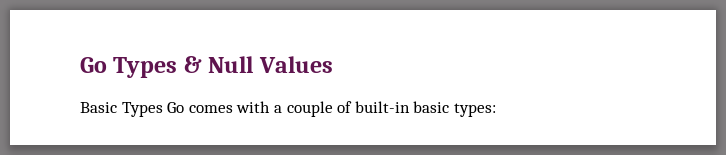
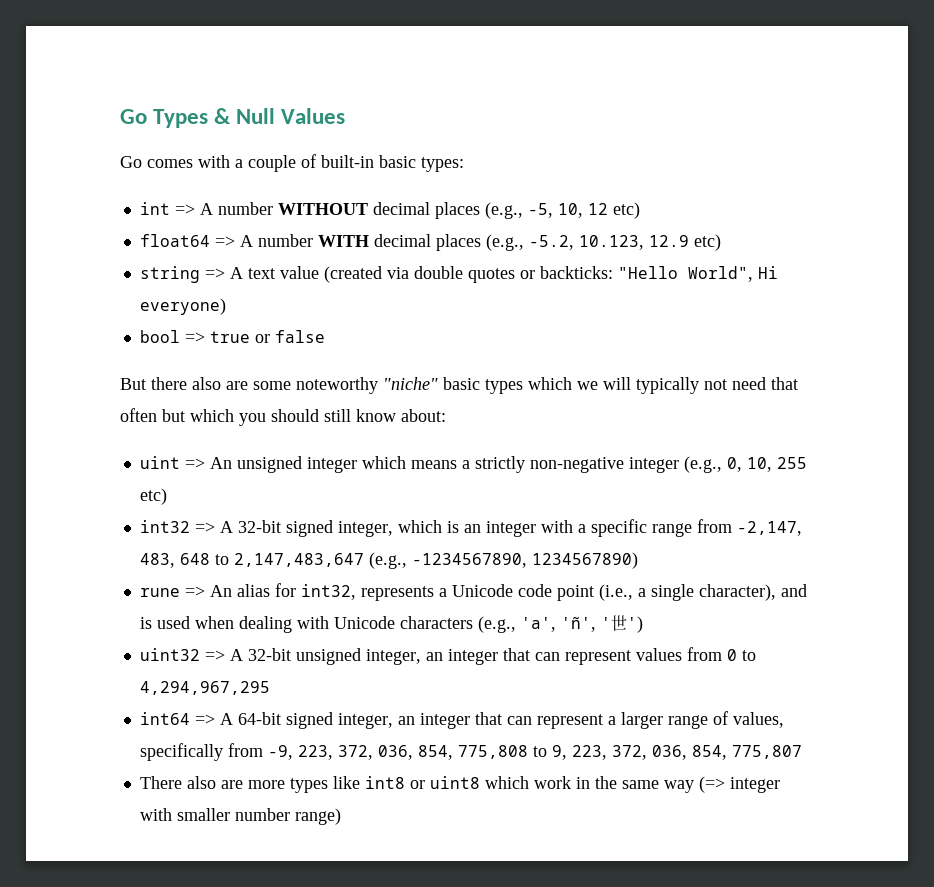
[80,102,163,117] Basic Types -> (346, 116) none
(496, 110) none -> [139,202,640,219] [139,234,721,251] [139,266,778,283] [139,298,226,315] [139,330,325,343] [120,377,798,394] [120,408,446,426] [139,456,807,473] [139,488,167,505] [139,519,802,537] [139,552,638,569] [139,583,807,601] [139,615,643,633] [139,647,756,665] [139,681,270,695] [139,711,784,729] [139,743,802,761] [139,776,780,793] [139,808,341,825] // int => A number WITHOUT decimal places (e.g., -5, 10, 12 etc) // float64 => A number WITH decimal places (e.g., -5.2, 10.123, 12.9 etc) // string => A text value (created via double quotes or backticks: "Hello World", Hi everyone) // bool => true or false // But there also are some noteworthy "niche" basic types which we will typically not need that often but which you should still know about: // uint => An unsigned integer which means a strictly non-negative integer (e.g., 0, 10, 255 etc) // int32 => A 32-bit signed integer, which is an integer with a specific range from -2,147, 483, 648 to 2,147,483,647 (e.g., -1234567890, 1234567890) // rune => An alias for int32, represents a Unicode code point (i.e., a single character), and is used when dealing with Unicode characters (e.g., 'a', 'ñ', '世') // uint32 => A 32-bit unsigned integer, an integer that can represent values from 0 to 4,294,967,295 // int64 => A 64-bit signed integer, an integer that can represent a larger range of values, specifically from -9, 223, 372, 036, 854, 775,808 to 9, 223, 372, 036, 854, 775,807 // There also are more types like int8 or uint8 which work in the same way (=> integer with smaller number range)

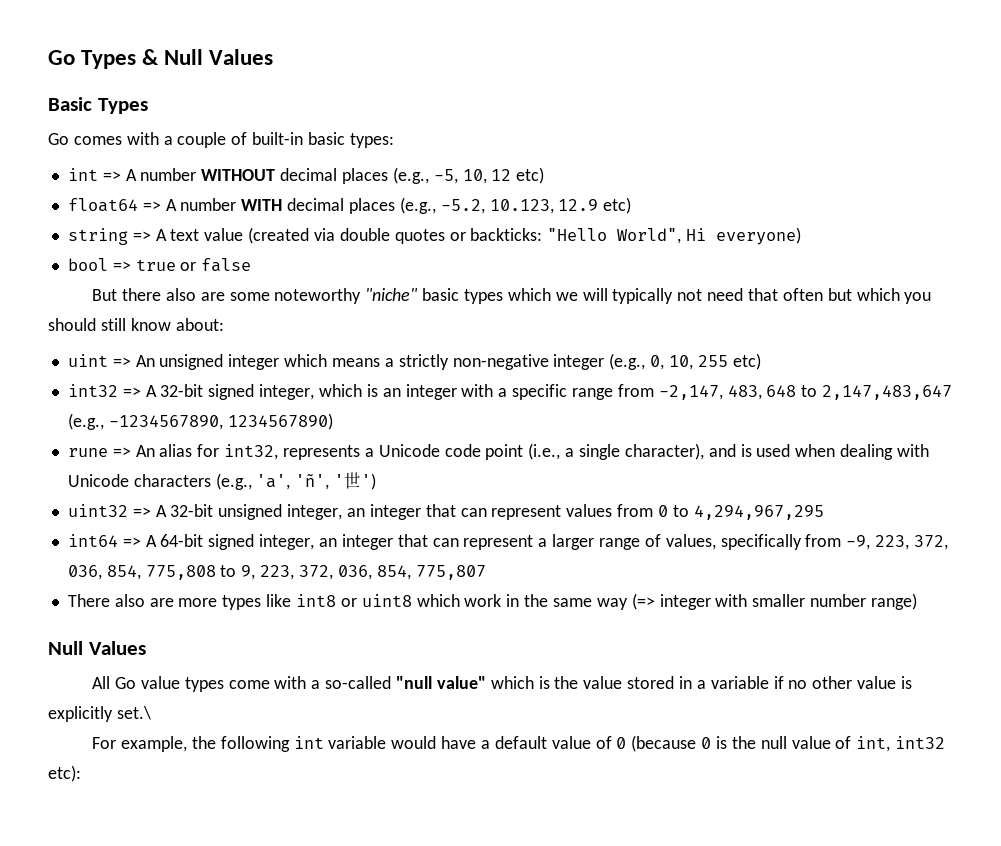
(346, 116) none -> [48,97,148,114] // Basic Types
(341, 816) none -> [48,641,146,655] [92,676,912,692] [48,706,151,722] [92,735,946,752] [48,765,81,782] // Null Values // All Go value types come with a so-called "null value" which is the value stored in a variable if no other value is explicitly set.\ // For example, the following int variable would have a default value of 0 (because 0 is the null value of int, int32 etc):

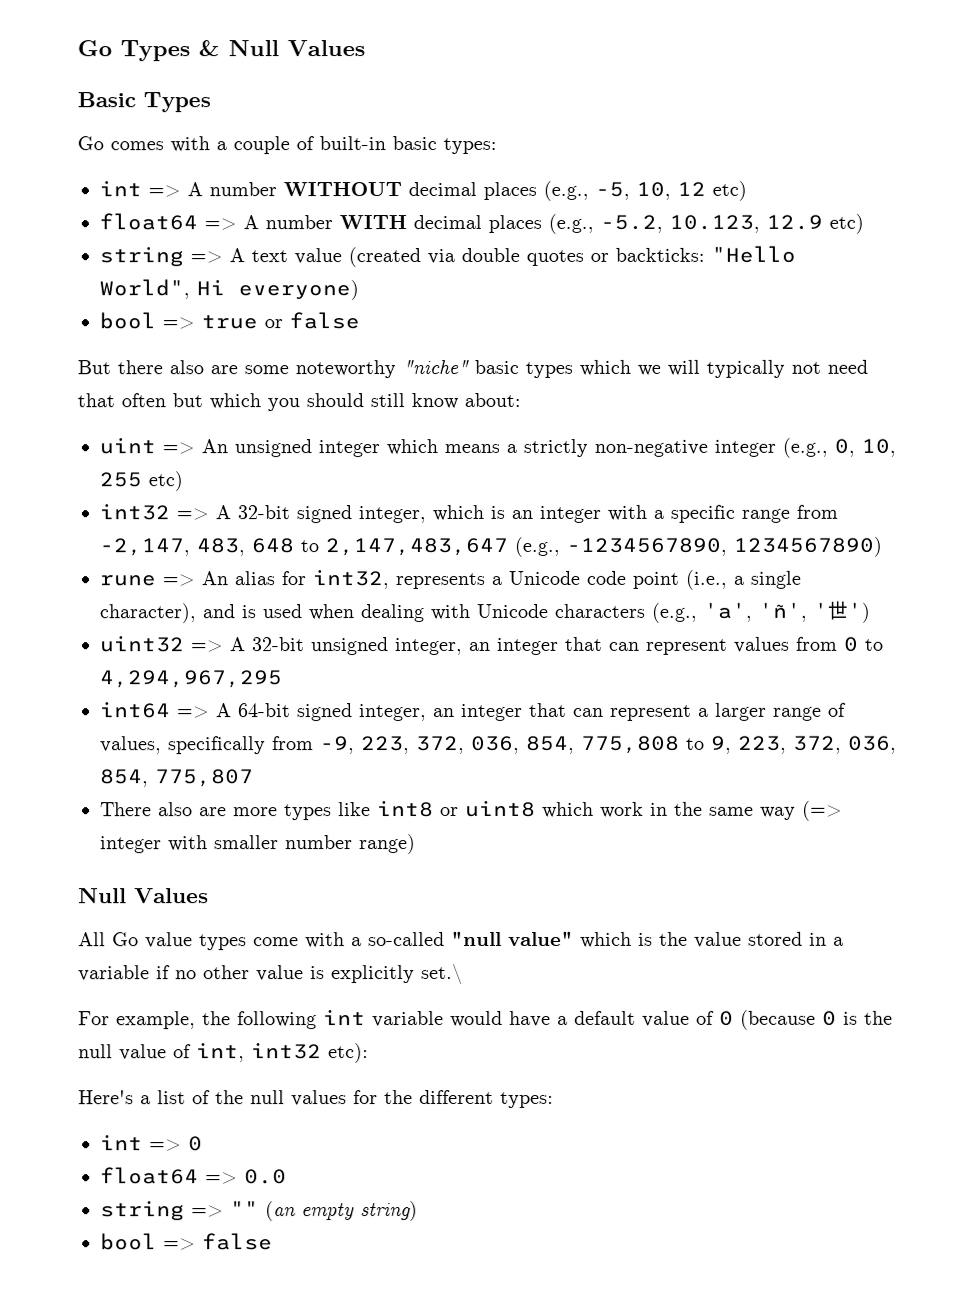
(81, 773) none -> [78,1089,554,1108] [100,1134,203,1152] [100,1167,287,1185] [100,1200,418,1222] [100,1233,273,1251] // Here's a list of the null values for the different types: // int => 0 // float64 => 0.0 // string => "" (an empty string) // bool => false

